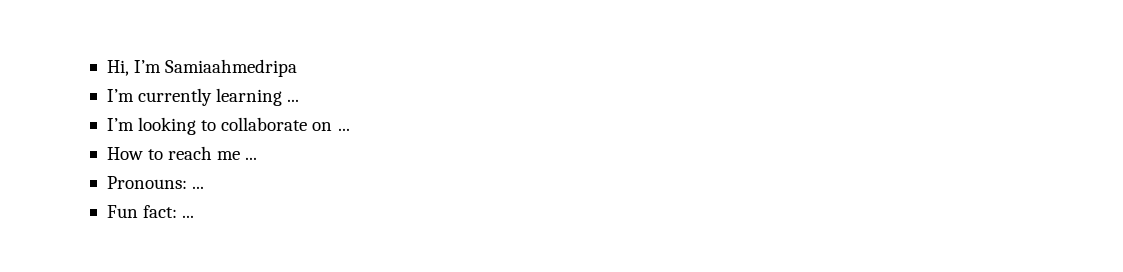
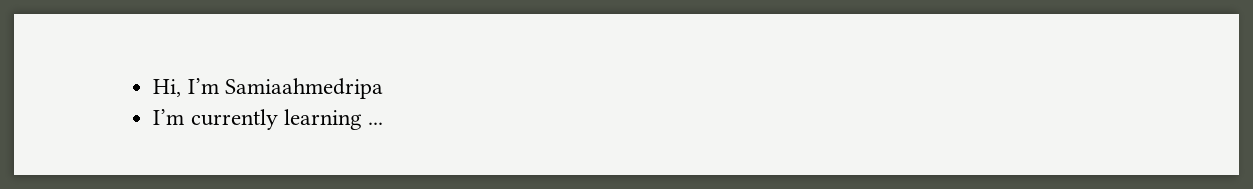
[106,117,350,135] [106,146,258,160] [106,176,205,189] [106,205,195,218] // I’m looking to collaborate on ... // How to reach me ... // Pronouns: ... // Fun fact: ... -> (383, 123) none

